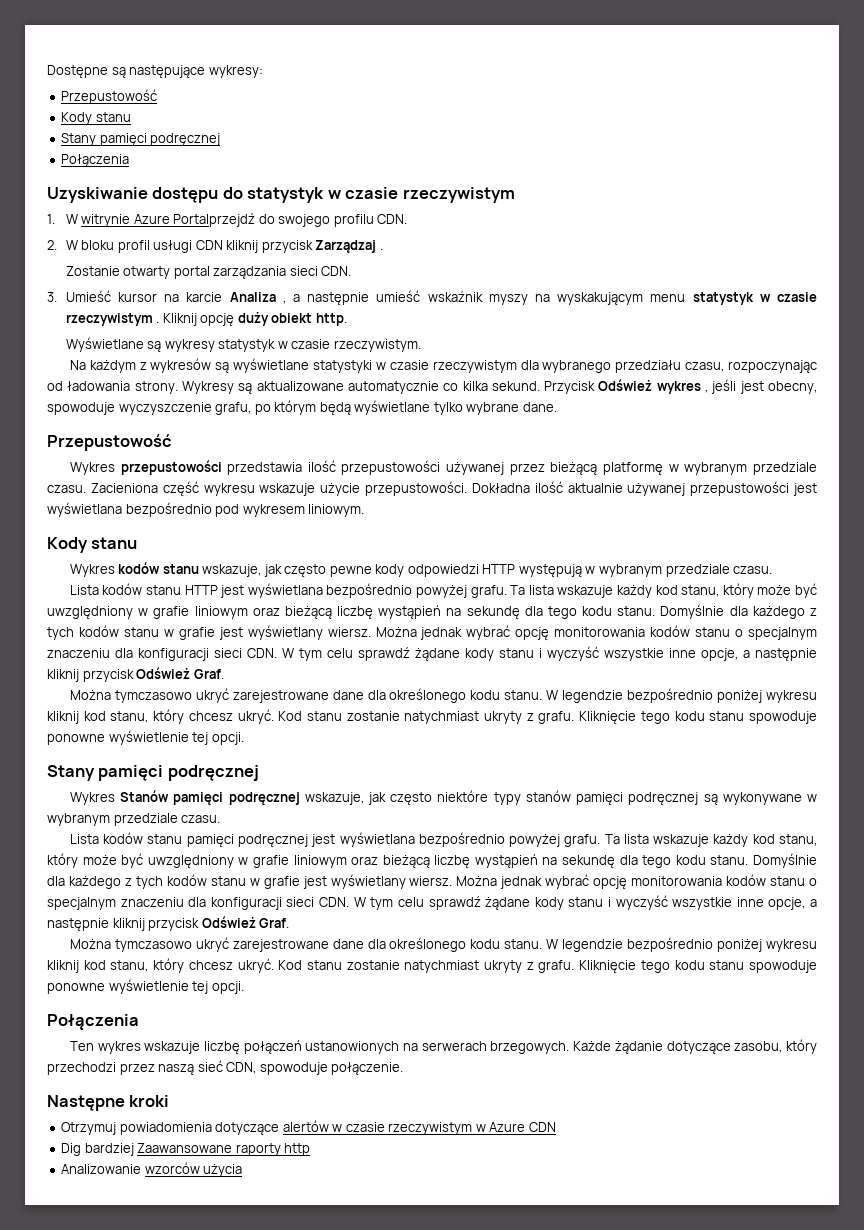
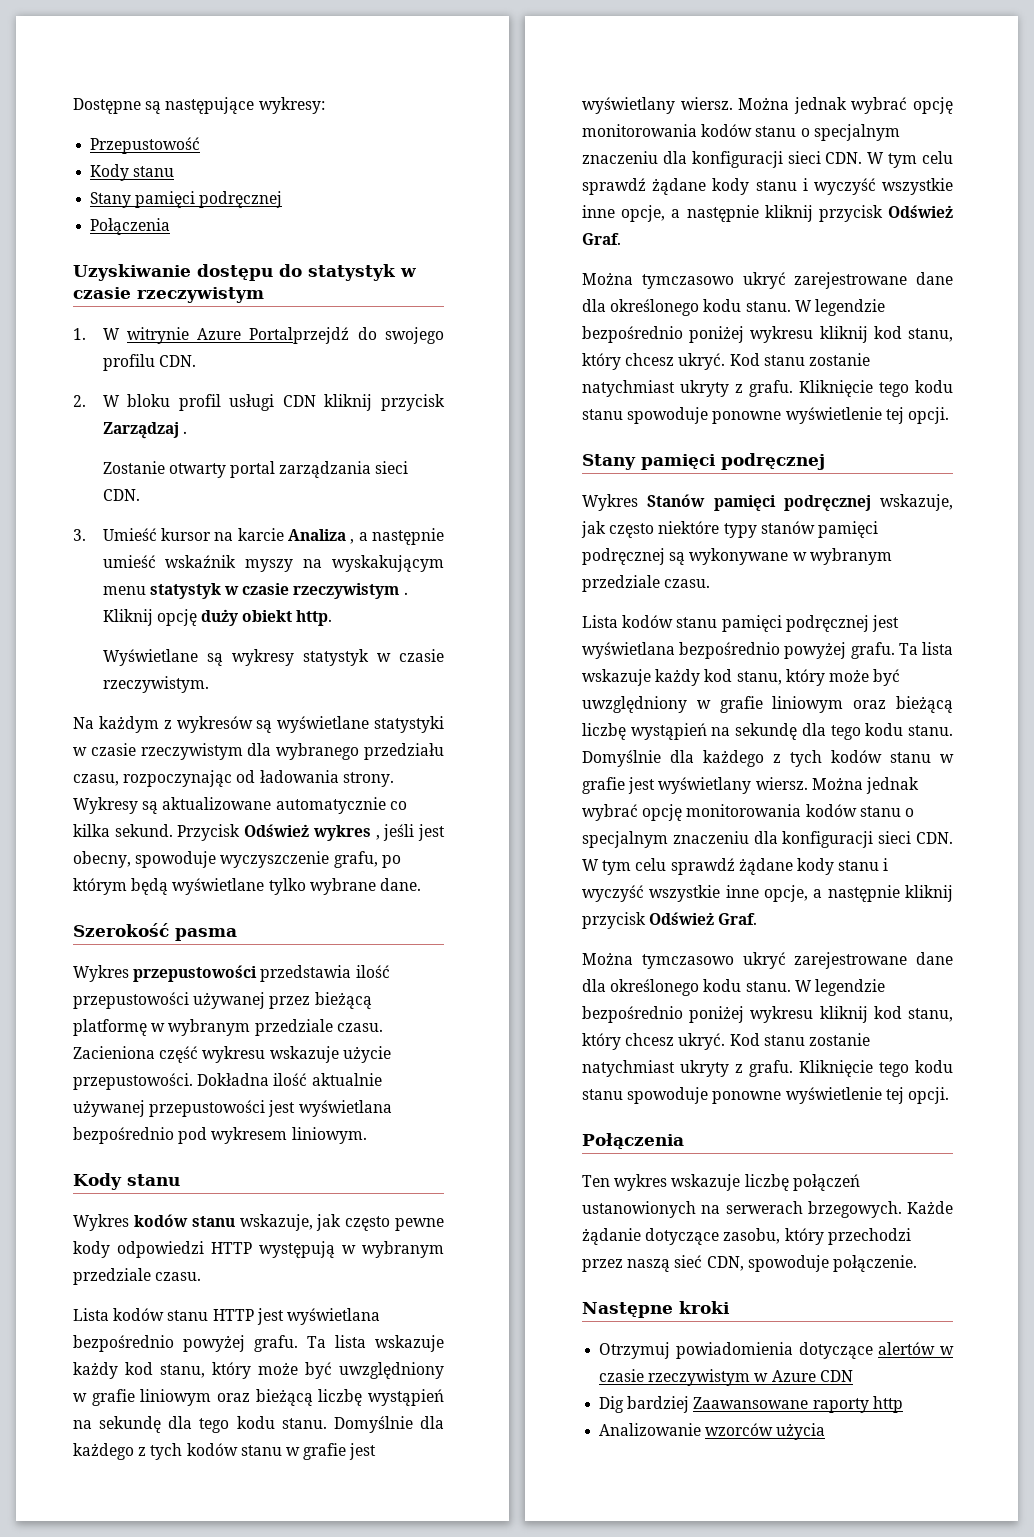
[47,434,172,451] Przepustowość -> [73,923,237,941] Szerokość pasma

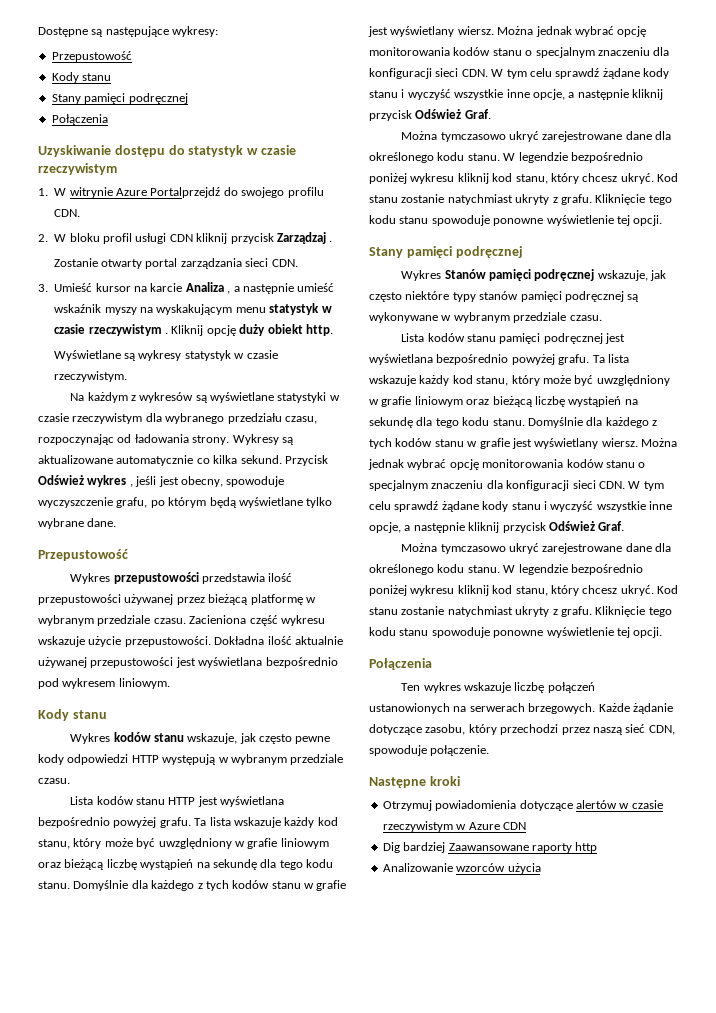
[73,923,237,941] Szerokość pasma -> [38,549,128,561] Przepustowość

